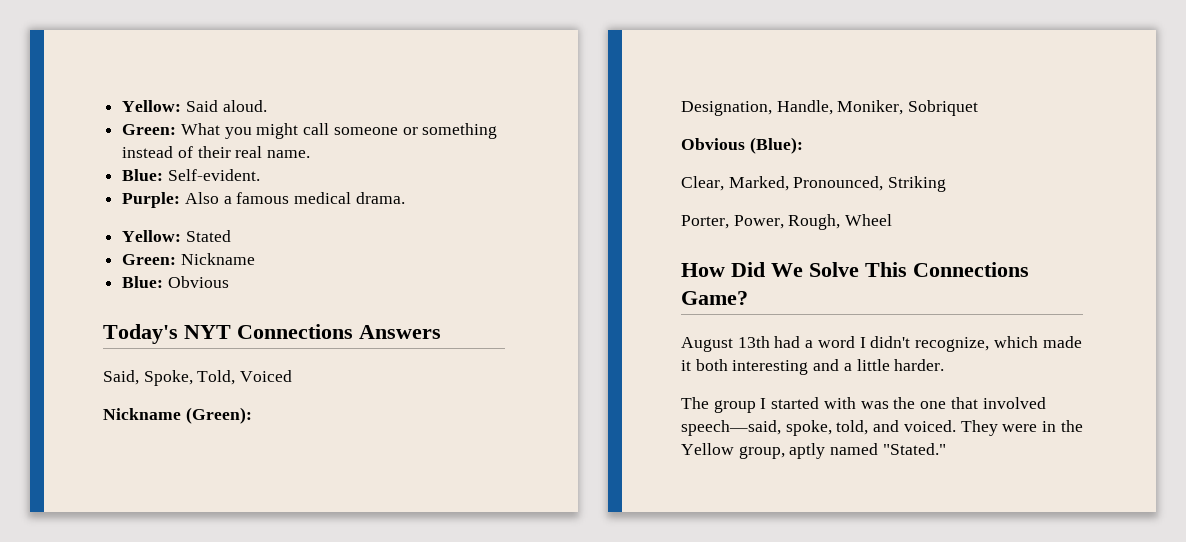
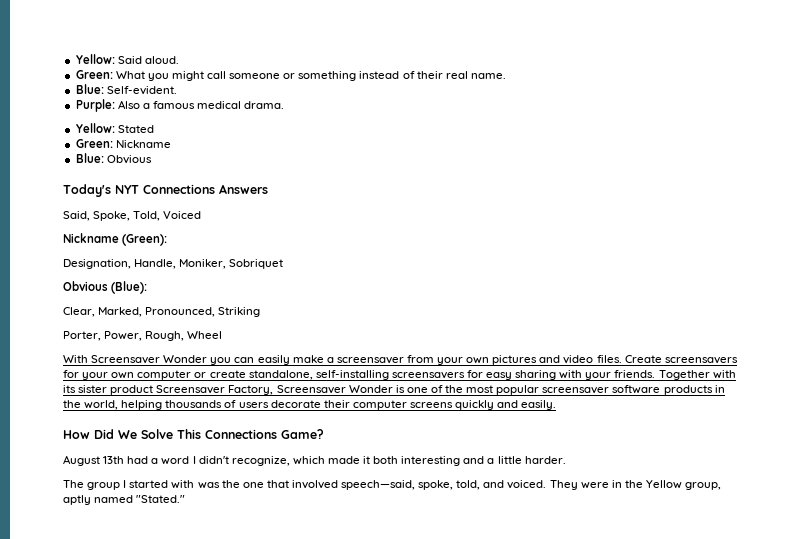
(893, 220) none -> [63,355,738,365] [63,370,736,380] [63,385,725,395] [63,400,557,410] // With Screensaver Wonder you can easily make a screensaver from your own pictures and video files. Create screensavers for your own computer or create standalone, self-installing screensavers for easy sharing with your friends. Together with its sister product Screensaver Factory, Screensaver Wonder is one of the most popular screensaver software products in the world, helping thousands of users decorate their computer screens quickly and easily.

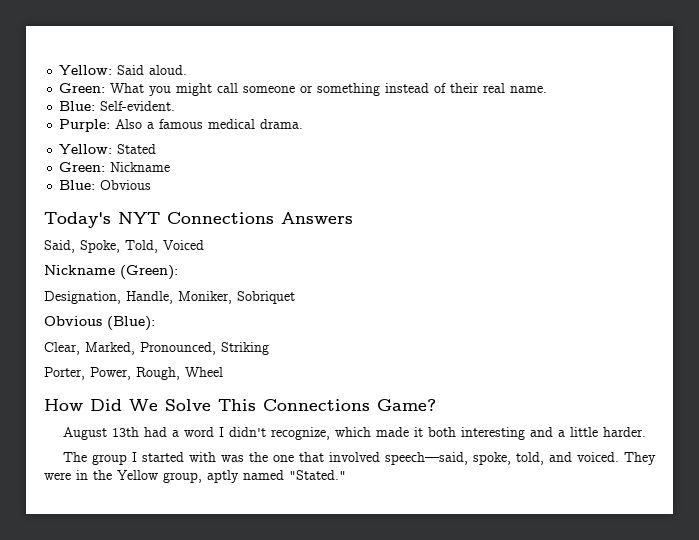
[63,355,738,365] [63,370,736,380] [63,385,725,395] [63,400,557,410] // With Screensaver Wonder you can easily make a screensaver from your own pictures and video files. Create screensavers for your own computer or create standalone, self-installing screensavers for easy sharing with your friends. Together with its sister product Screensaver Factory, Screensaver Wonder is one of the most popular screensaver software products in the world, helping thousands of users decorate their computer screens quickly and easily. -> (223, 372) none

